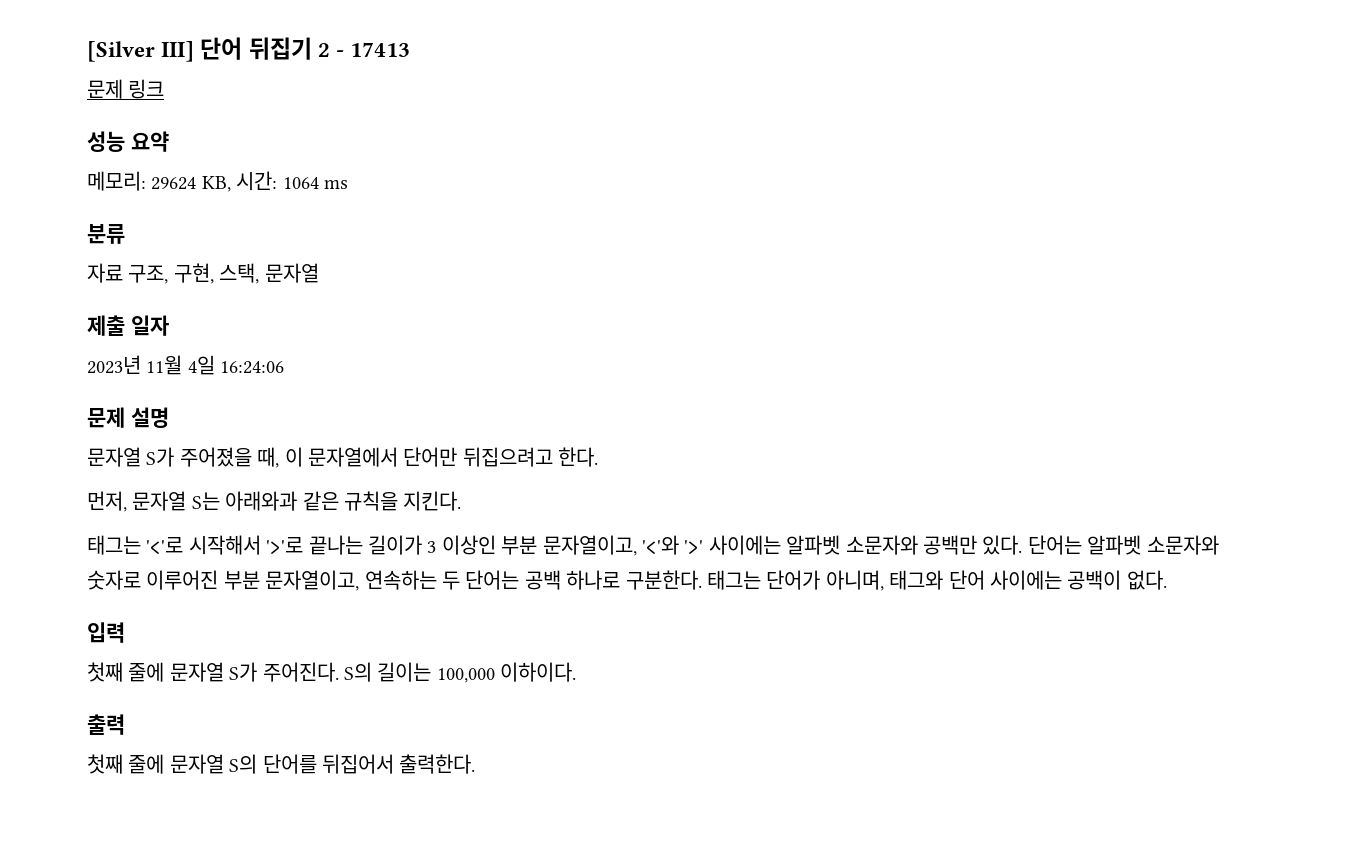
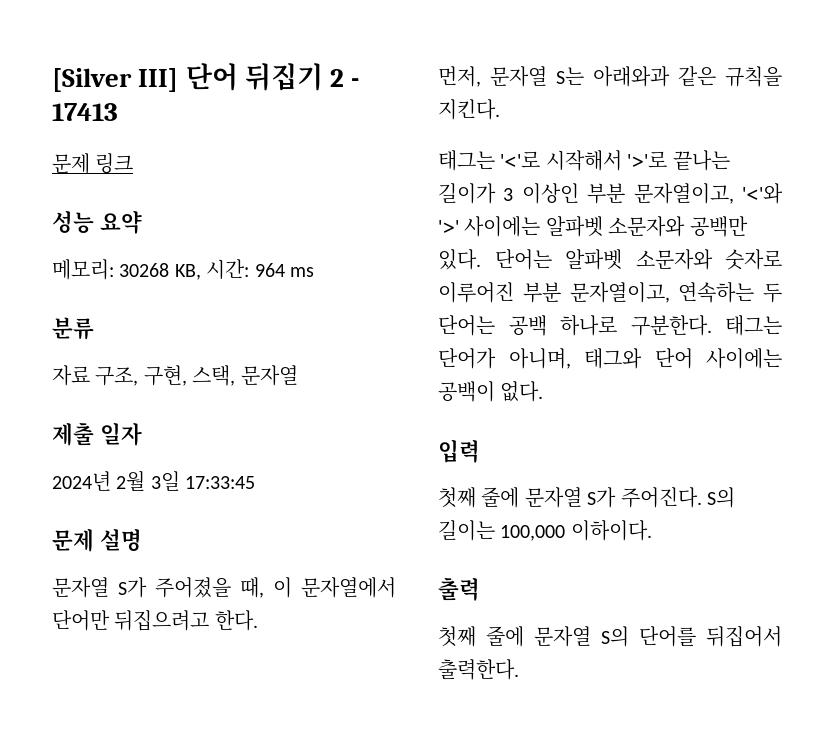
[151,177,197,190] 29624 -> [119,263,170,277] 30268
[282,177,319,189] 1064 -> [254,263,285,277] 964
[87,355,285,375] 2023년 11월 4일 16:24:06 -> [52,470,256,491] 2024년 2월 3일 17:33:45

